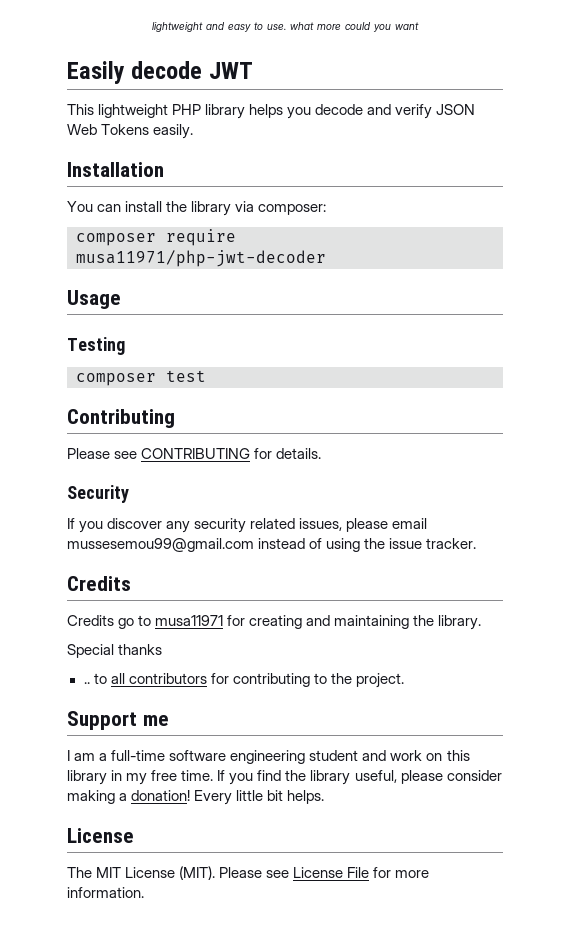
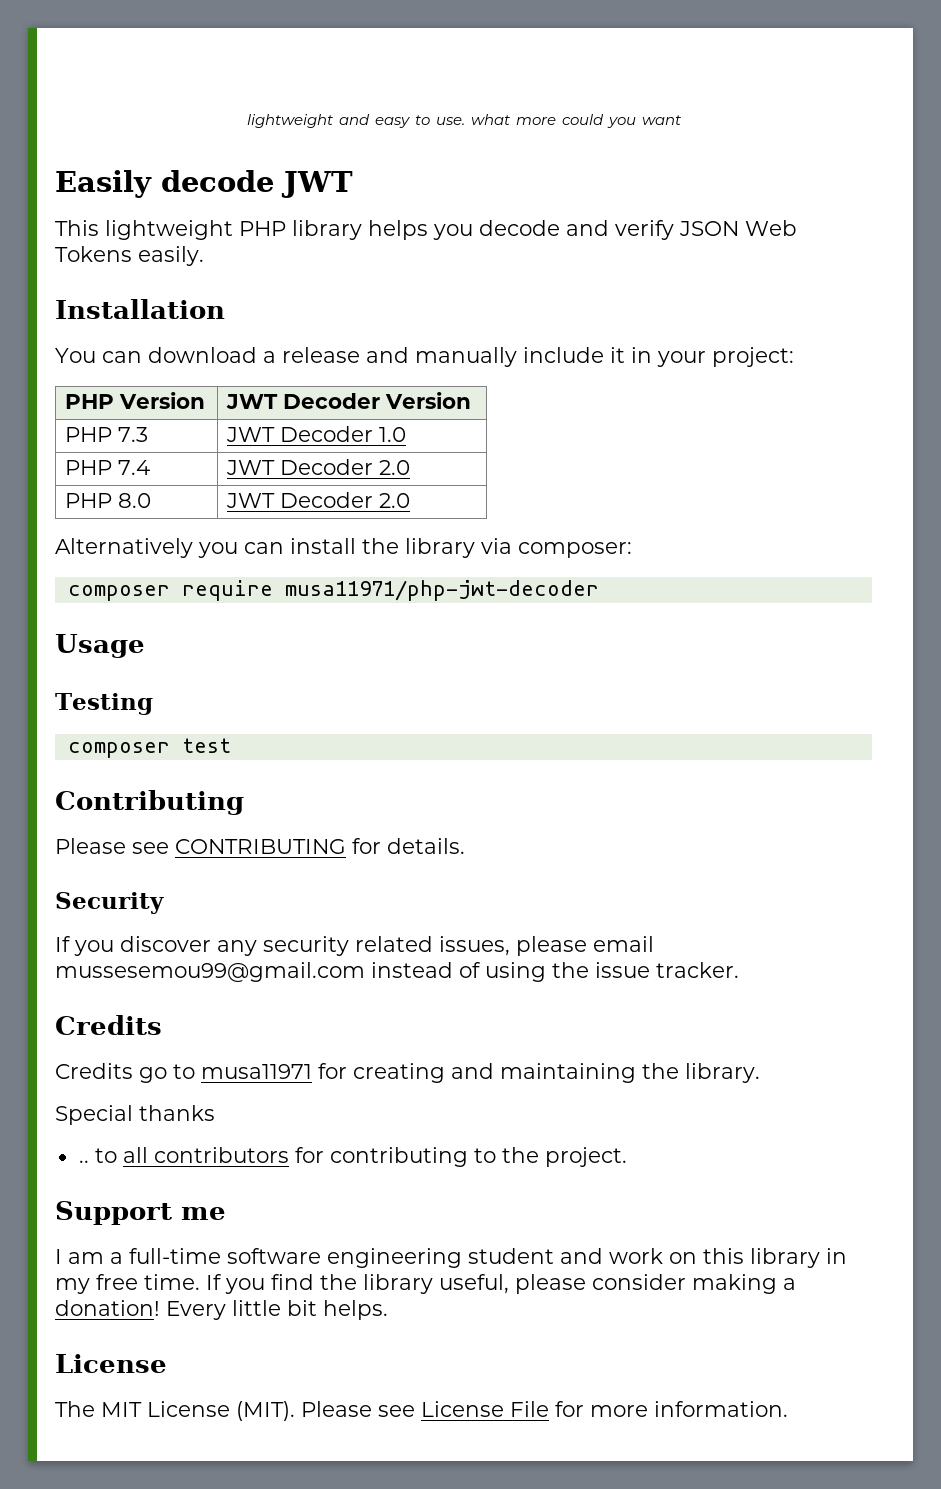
(122, 208) none -> [148,347,794,367] [65,392,206,409] [226,392,472,409] [65,427,149,442] [226,426,407,442] [65,460,151,475] [226,459,411,475] [65,493,152,508] [226,492,411,508] [55,538,284,558] download a release and manually include it in your project: // PHP Version | JWT Decoder Version // PHP 7.3 | JWT Decoder 1.0 // PHP 7.4 | JWT Decoder 2.0 // PHP 8.0 | JWT Decoder 2.0 // Alternatively you can

